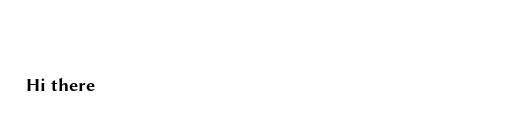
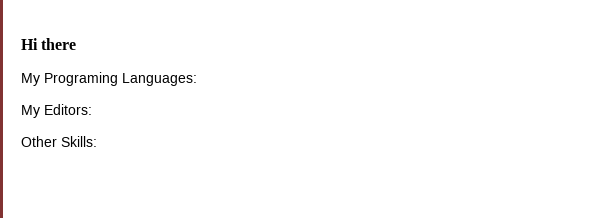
(95, 84) none -> [21,72,197,86] [21,104,92,118] [21,136,97,147] // My Programing Languages: // My Editors: // Other Skills:

